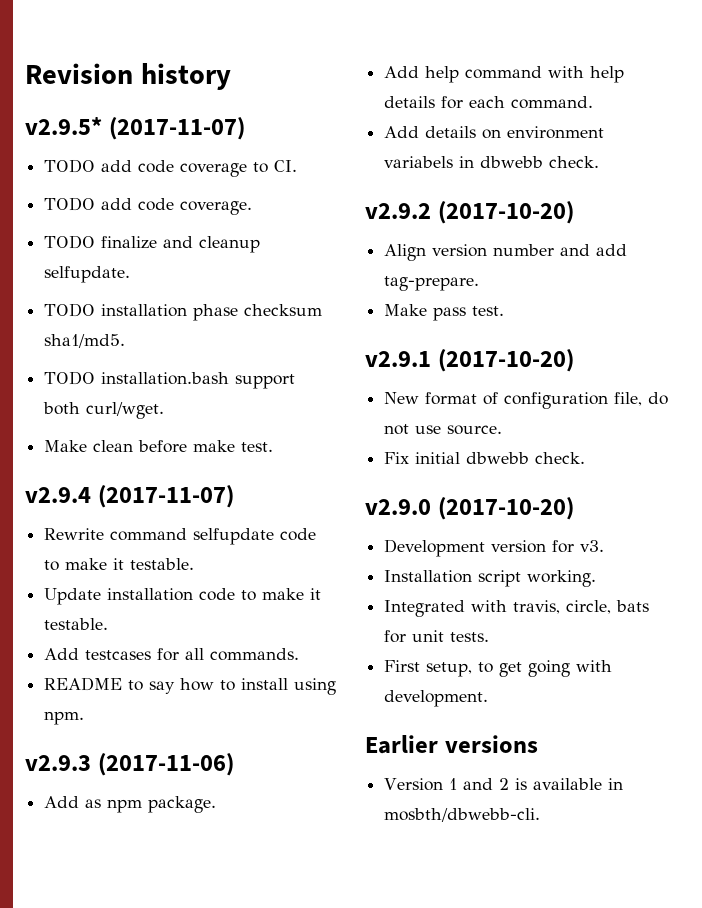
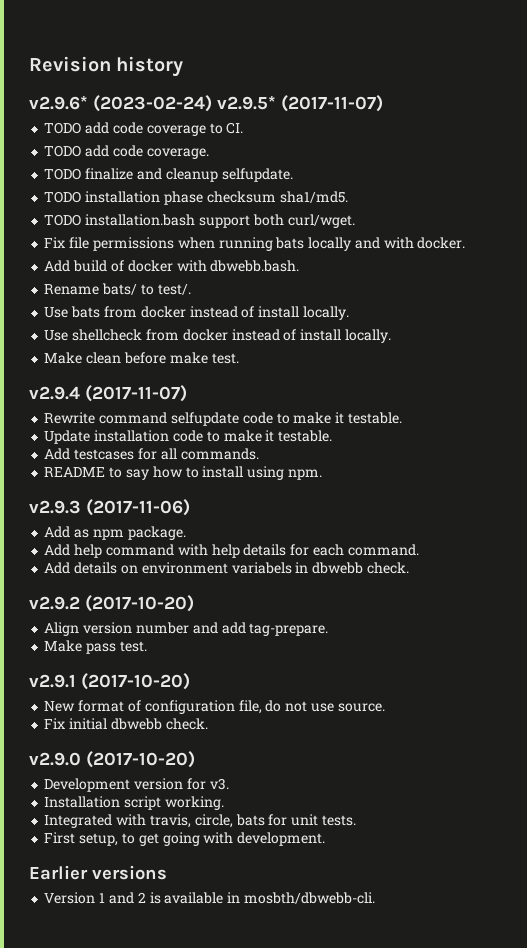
(231, 76) none -> [29,95,212,112] v2.9.6* (2023-02-24)
(165, 410) none -> [44,237,466,251] [44,260,300,272] [44,283,191,295] [44,306,349,320] [44,329,391,343] // Fix file permissions when running bats locally and with docker. // Add build of docker with dbwebb.bash. // Rename bats/ to test/. // Use bats from docker instead of install locally. // Use shellcheck from docker instead of install locally.

